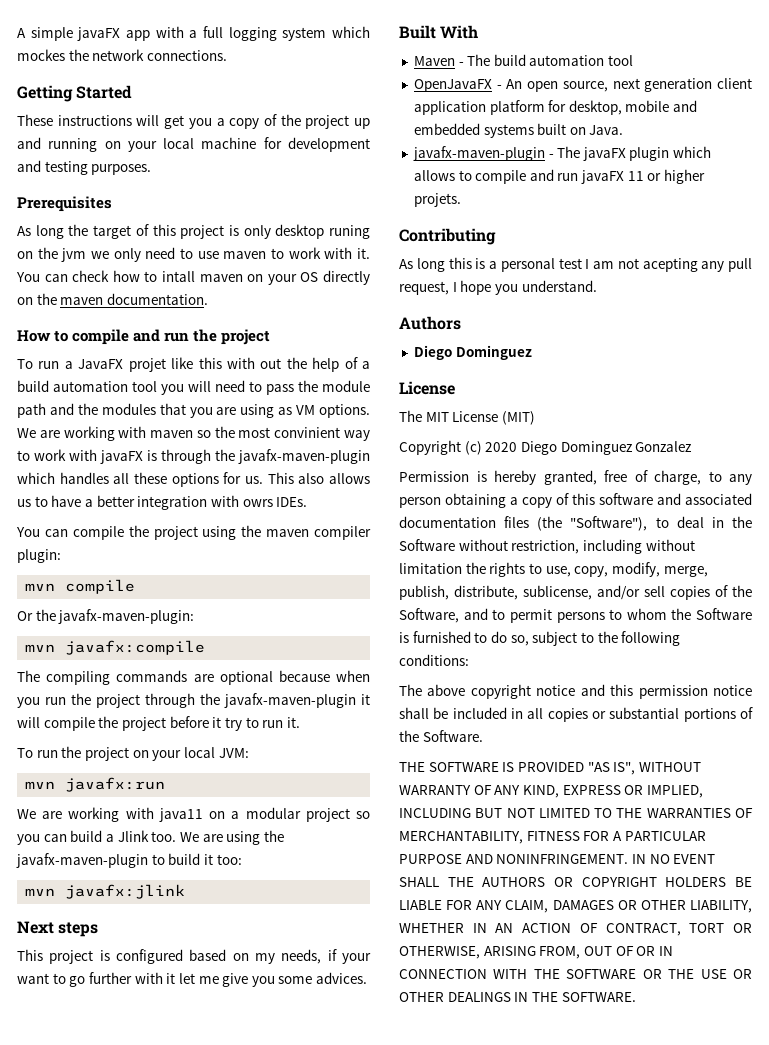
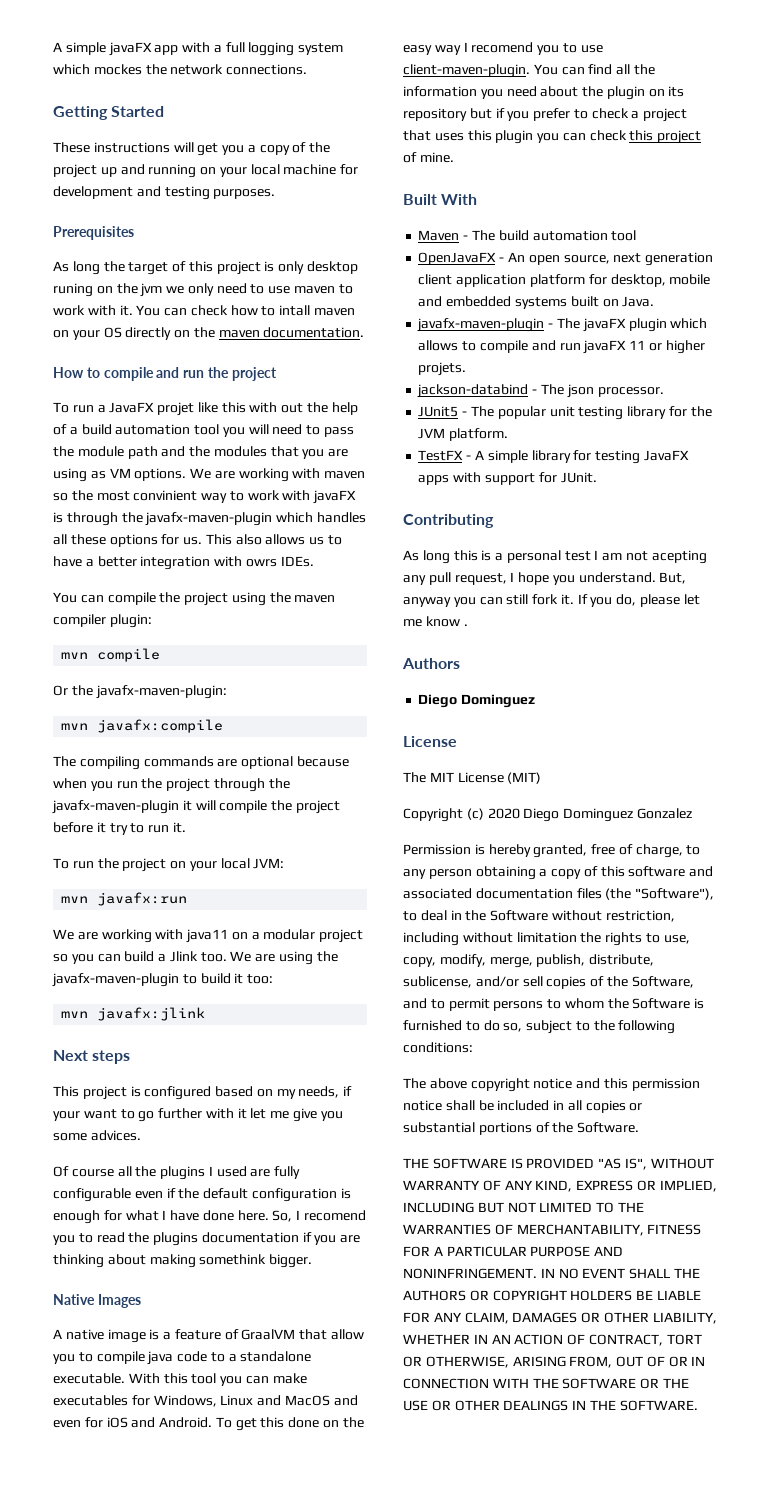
(368, 978) none -> [53,1166,301,1180] [53,1188,351,1202] [53,1210,367,1224] [53,1232,361,1246] [53,1254,313,1268] [53,1294,141,1308] [53,1329,365,1343] [53,1351,312,1365] [53,1373,307,1386] [53,1395,358,1407] [53,1417,364,1431] [403,42,603,55] [403,64,655,78] [403,86,685,100] [403,108,688,122] [403,130,702,144] [403,152,454,163] // Of course all the plugins I used are fully configurable even if the default configuration is enough for what I have done here. So, I recomend you to read the plugins documentation if you are thinking about making somethink bigger. // Native Images // A native image is a feature of GraalVM that allow you to compile java code to a standalone executable. With this tool you can make executables for Windows, Linux and MacOS and even for iOS and Android. To get this done on the easy way I recomend you to use client-maven-plugin. You can find all the information you need about the plugin on its repository but if you prefer to check a project that uses this plugin you can check this project of mine.
(461, 200) none -> [417,384,664,398] [418,406,712,420] [418,428,509,441] [418,450,689,464] [418,472,597,485] // jackson-databind - The json processor. // JUnit5 - The popular unit testing library for the JVM platform. // TestFX - A simple library for testing JavaFX apps with support for JUnit.
(597, 286) none -> [659,572,687,584] [403,594,700,607] [403,616,468,627] But, anyway you can still fork it. If you do, please let me know .

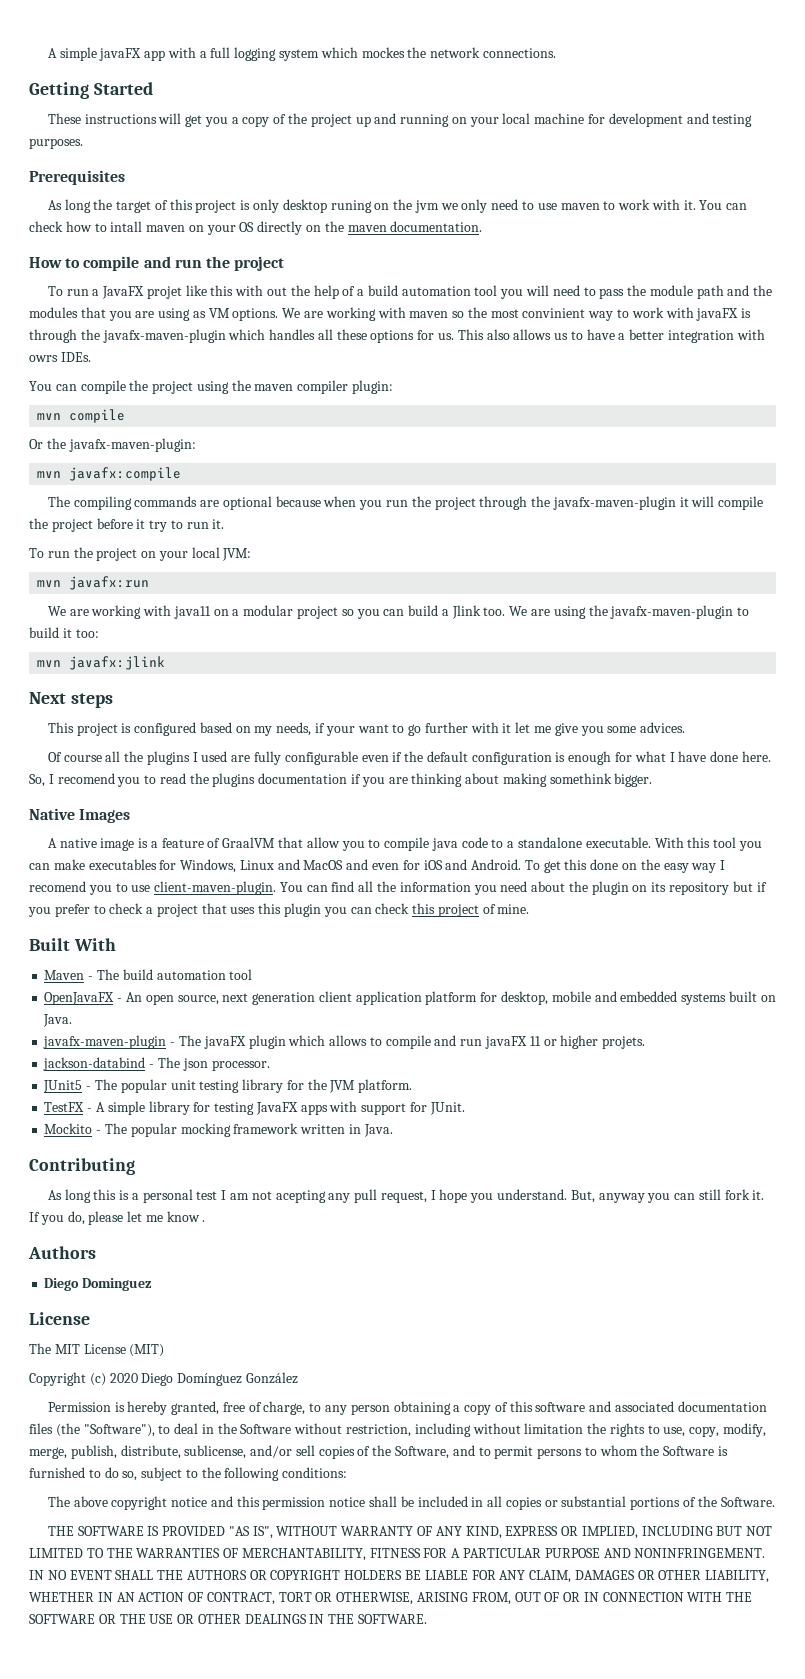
(597, 477) none -> [44,1123,393,1137] // Mockito - The popular mocking framework written in Java.
[563,808,692,822] Dominguez Gonzalez -> [177,1372,298,1386] Domínguez González

